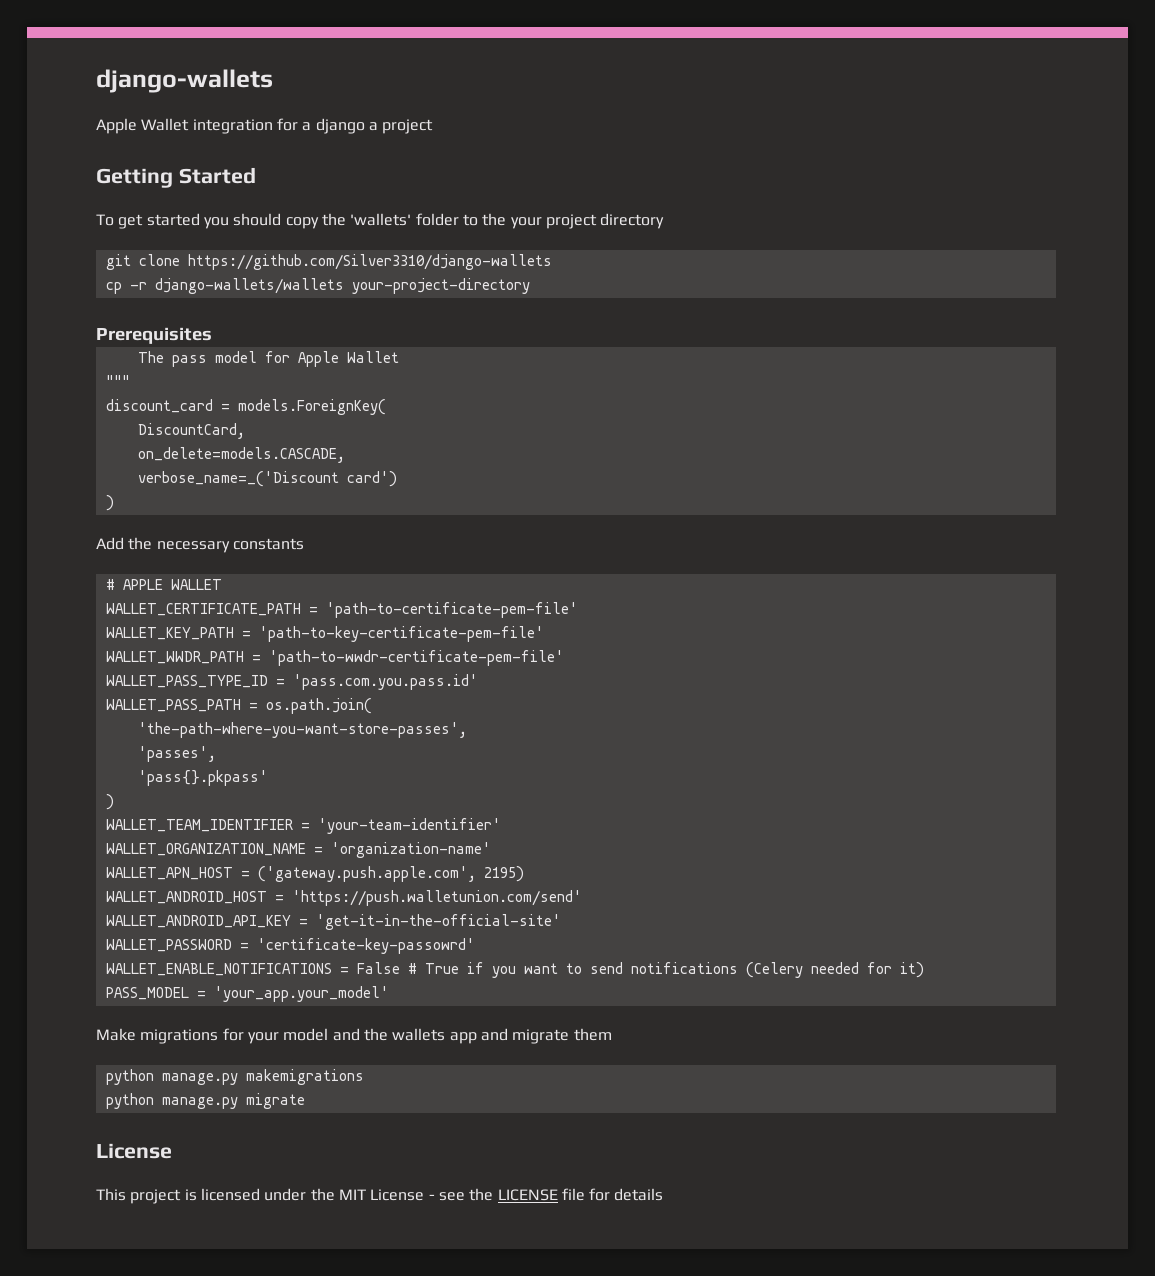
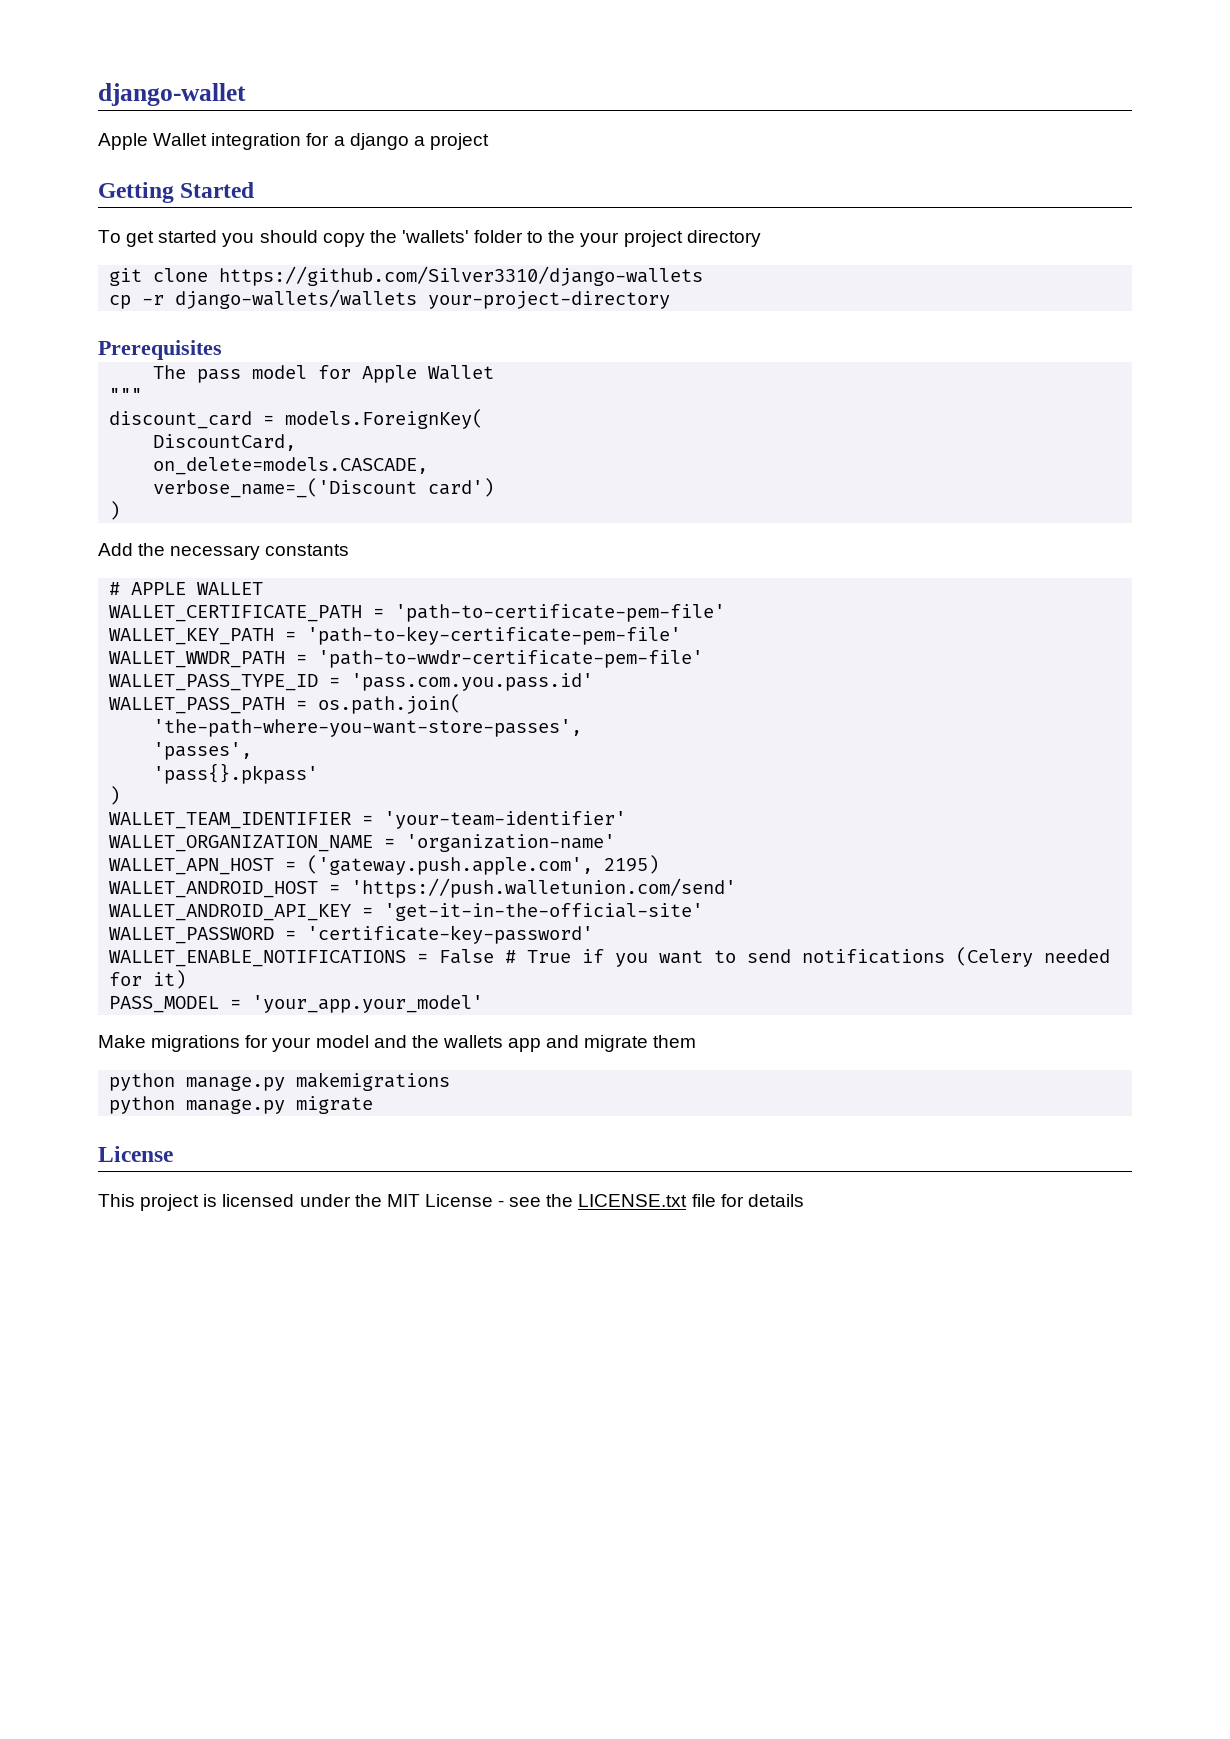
[96,69,273,93] django-wallets -> [98,83,246,106] django-wallet
[256,938,475,954] 'certificate-key-passowrd' -> [307,925,594,944] 'certificate-key-password'
[497,1189,558,1201] LICENSE -> [578,1194,688,1207] LICENSE.txt

